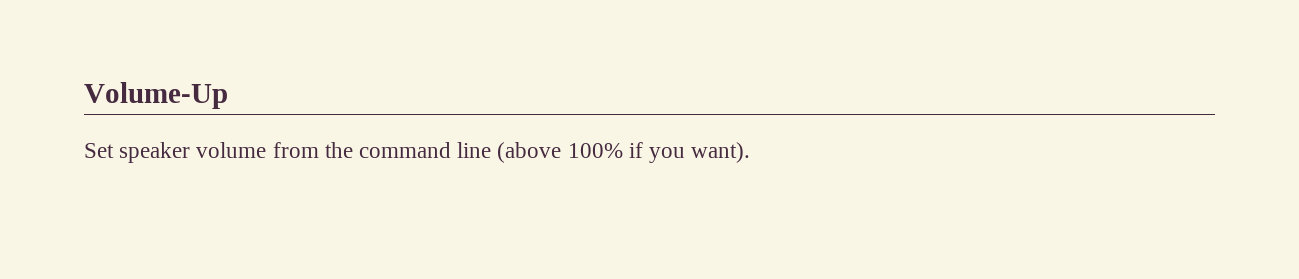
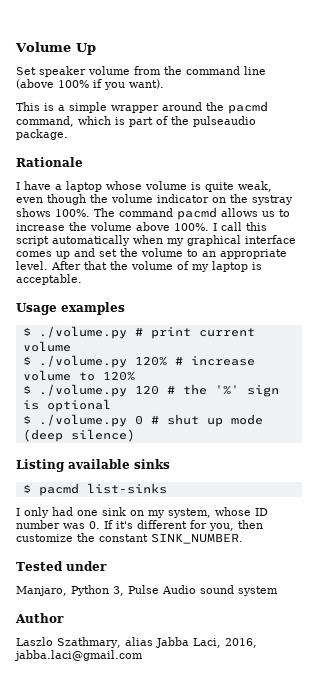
[84,82,228,109] Volume-Up -> [15,42,96,55] Volume Up
(751, 152) none -> [16,101,268,114] [16,116,256,127] [16,129,68,140] [16,157,83,167] [16,181,272,192] [16,194,293,205] [16,207,290,220] [16,222,267,231] [16,235,296,246] [16,248,287,259] [16,261,262,272] [16,274,82,285] [16,302,125,315] [22,326,255,339] [22,341,71,352] [22,355,255,368] [22,370,135,381] [22,384,279,397] [22,399,111,412] [22,414,263,427] [22,429,135,442] [16,459,170,472] [22,483,167,496] [16,507,268,518] [16,520,263,531] [16,533,243,544] [16,561,107,571] [16,585,278,596] [15,613,64,623] [16,637,257,648] [14,650,143,661] // This is a simple wrapper around the pacmd command, which is part of the pulseaudio package. // Rationale // I have a laptop whose volume is quite weak, even though the volume indicator on the systray shows 100%. The command pacmd allows us to increase the volume above 100%. I call this script automatically when my graphical interface comes up and set the volume to an appropriate level. After that the volume of my laptop is acceptable. // Usage examples // $ ./volume.py # print current volume // $ ./volume.py 120% # increase volume to 120% // $ ./volume.py 120 # the '%' sign is optional // $ ./volume.py 0 # shut up mode (deep silence) // Listing available sinks // $ pacmd list-sinks // I only had one sink on my system, whose ID number was 0. If it's different for you, then customize the constant SINK_NUMBER. // Tested under // Manjaro, Python 3, Pulse Audio sound system // Author // Laszlo Szathmary, alias Jabba Laci, 2016, jabba.laci@gmail.com

